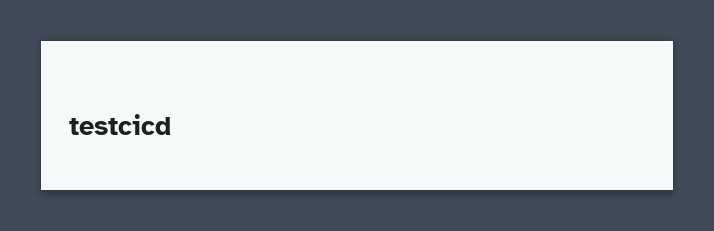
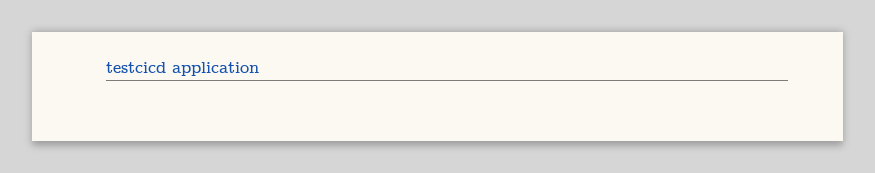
(171, 124) none -> [172,62,259,76] application

